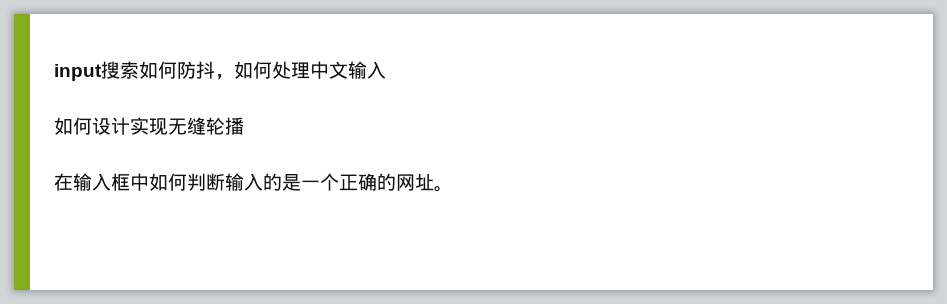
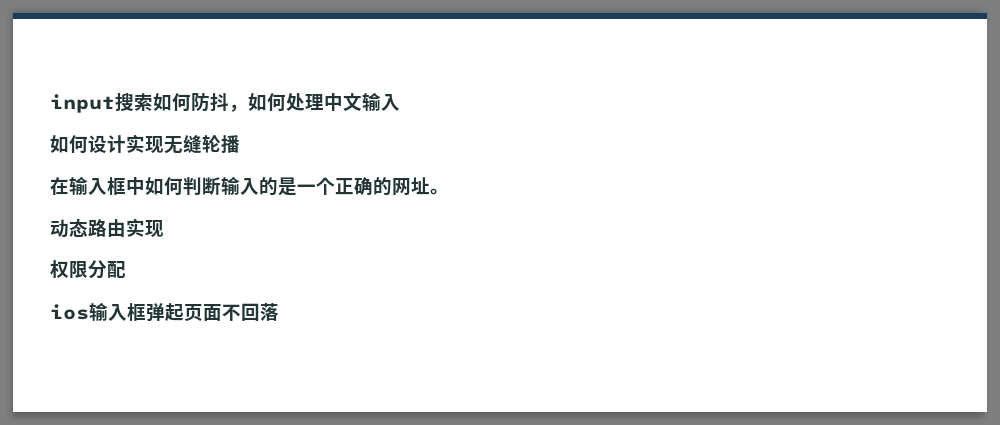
(453, 189) none -> [50,218,164,238] [50,260,126,279] [50,302,279,322] // 动态路由实现 // 权限分配 // ios输入框弹起页面不回落

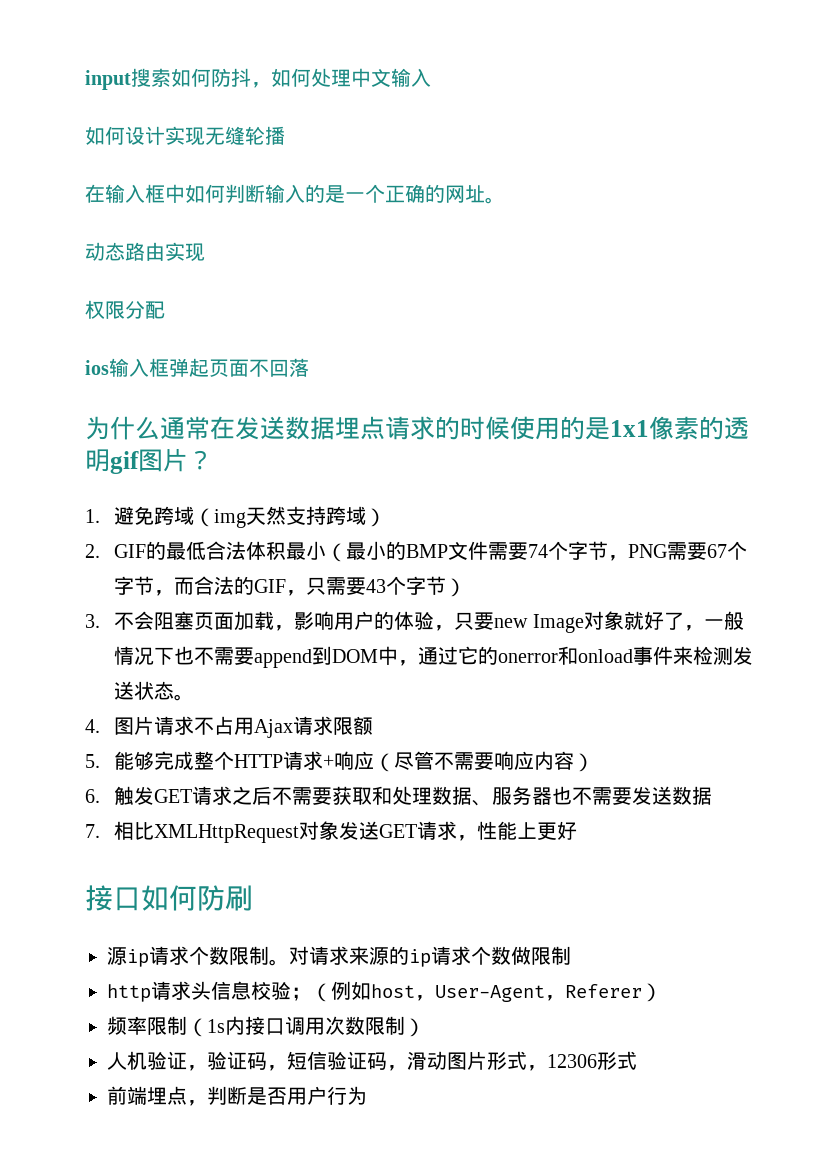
(279, 312) none -> [85,416,749,440] [85,448,213,474] [85,506,387,528] [85,541,748,562] [114,576,467,597] [85,611,744,633] [114,646,754,668] [114,681,195,701] [85,716,374,738] [85,751,595,772] [85,786,713,806] [85,821,578,843] [85,885,253,911] [107,946,571,967] [107,981,662,1002] [107,1016,425,1037] [107,1051,637,1071] [107,1086,367,1106] // 为什么通常在发送数据埋点请求的时候使用的是1x1像素的透明gif图片？ // 1.避免跨域（img天然支持跨域） // 2. GIF的最低合法体积最小（最小的BMP文件需要74个字节，PNG需要67个字节，而合法的GIF，只需要43个字节） // 3.不会阻塞页面加载，影响用户的体验，只要new Image对象就好了，一般情况下也不需要append到DOM中，通过它的onerror和onload事件来检测发送状态。 // 4.图片请求不占用Ajax请求限额 // 5.能够完成整个HTTP请求+响应（尽管不需要响应内容） // 6.触发GET请求之后不需要获取和处理数据、服务器也不需要发送数据 // 7.相比XMLHttpRequest对象发送GET请求，性能上更好 // 接口如何防刷 // 源ip请求个数限制。对请求来源的ip请求个数做限制 // http请求头信息校验；（例如host，User-Agent，Referer） // 频率限制（1s内接口调用次数限制） // 人机验证，验证码，短信验证码，滑动图片形式，12306形式 // 前端埋点，判断是否用户行为

